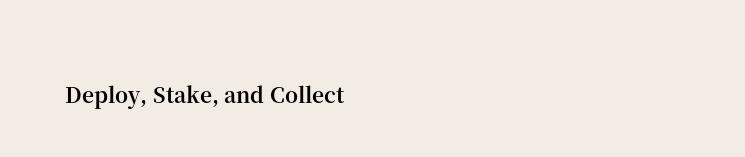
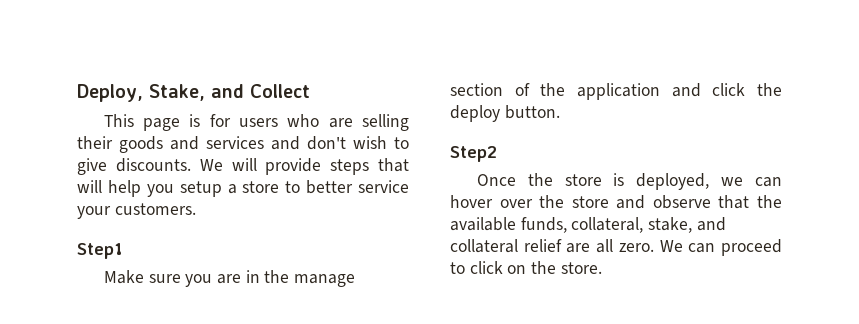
(346, 94) none -> [103,114,409,131] [77,136,409,153] [77,158,409,175] [77,180,409,197] [77,203,196,219] [77,243,123,259] [103,270,356,287] [450,83,782,100] [450,105,560,122] [450,146,497,162] [476,173,782,190] [450,195,782,209] [450,217,726,233] [450,239,782,256] [450,261,602,274] // This page is for users who are selling their goods and services and don't wish to give discounts. We will provide steps that will help you setup a store to better service your customers. // Step1 // Make sure you are in the manage section of the application and click the deploy button. // Step2 // Once the store is deployed, we can hover over the store and observe that the available funds, collateral, stake, and collateral relief are all zero. We can proceed to click on the store.

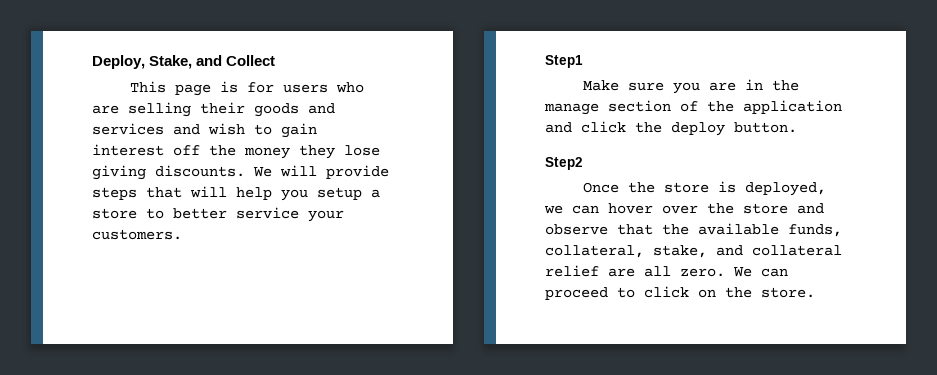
[307,136,346,150] don't -> (200, 129) none
[77,158,107,175] give -> [281,123,317,138] [92,144,380,159] [92,165,146,180] gain interest off the money they lose giving

